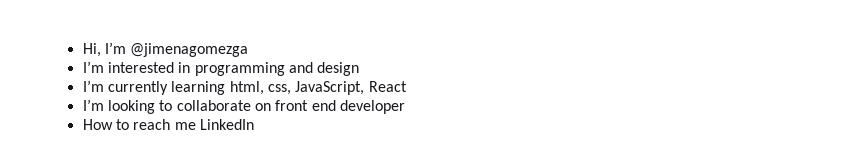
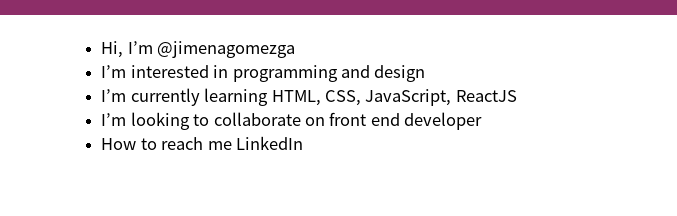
[229,81,407,95] html, css, JavaScript, React -> [271,89,517,106] HTML, CSS, JavaScript, ReactJS

